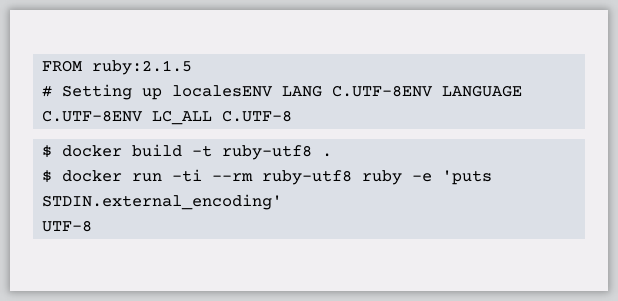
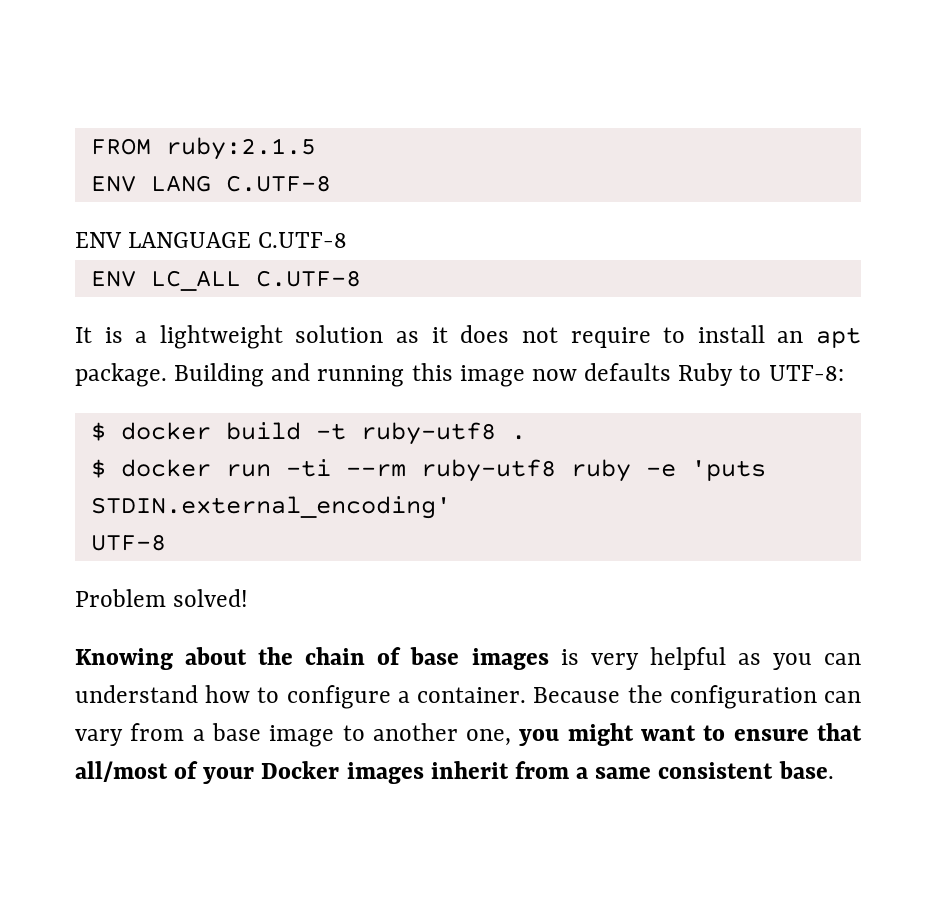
[41,84,522,100] [41,110,292,125] # Setting up localesENV LANG C.UTF-8ENV LANGUAGE C.UTF-8ENV LC_ALL C.UTF-8 -> [90,175,331,192] [75,232,348,248] [90,270,361,291] [75,325,862,349] [75,363,844,387] ENV LANG C.UTF-8 // ENV LANGUAGE C.UTF-8 // ENV LC_ALL C.UTF-8 // It is a lightweight solution as it does not require to install an apt package. Building and running this image now defaults Ruby to UTF-8:
(92, 226) none -> [75,589,249,607] [75,647,862,670] [75,685,861,709] [75,723,862,747] [75,761,834,784] // Problem solved! // Knowing about the chain of base images is very helpful as you can understand how to configure a container. Because the configuration can vary from a base image to another one, you might want to ensure that all/most of your Docker images inherit from a same consistent base.

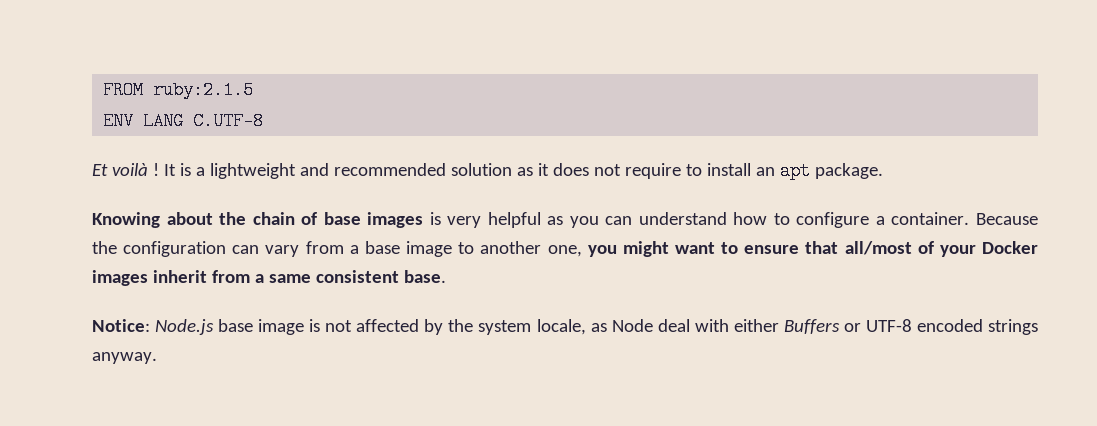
[75,232,348,248] [90,270,361,291] ENV LANGUAGE C.UTF-8 // ENV LC_ALL C.UTF-8 // -> [92,163,159,176] Et voilà !
(283, 337) none -> [299,163,446,176] and recommended
[174,363,844,387] [90,422,526,445] [90,459,766,482] [90,496,451,519] [90,534,166,551] [75,589,249,607] Building and running this image now defaults Ruby to UTF-8: // $ docker build -t ruby-utf8 . // $ docker run -ti --rm ruby-utf8 ruby -e 'puts STDIN.external_encoding' // UTF-8 // Problem solved! -> (883, 171) none
(834, 770) none -> [92,319,1038,335] [92,352,157,364] // Notice: Node.js base image is not affected by the system locale, as Node deal with either Buffers or UTF-8 encoded strings anyway.

